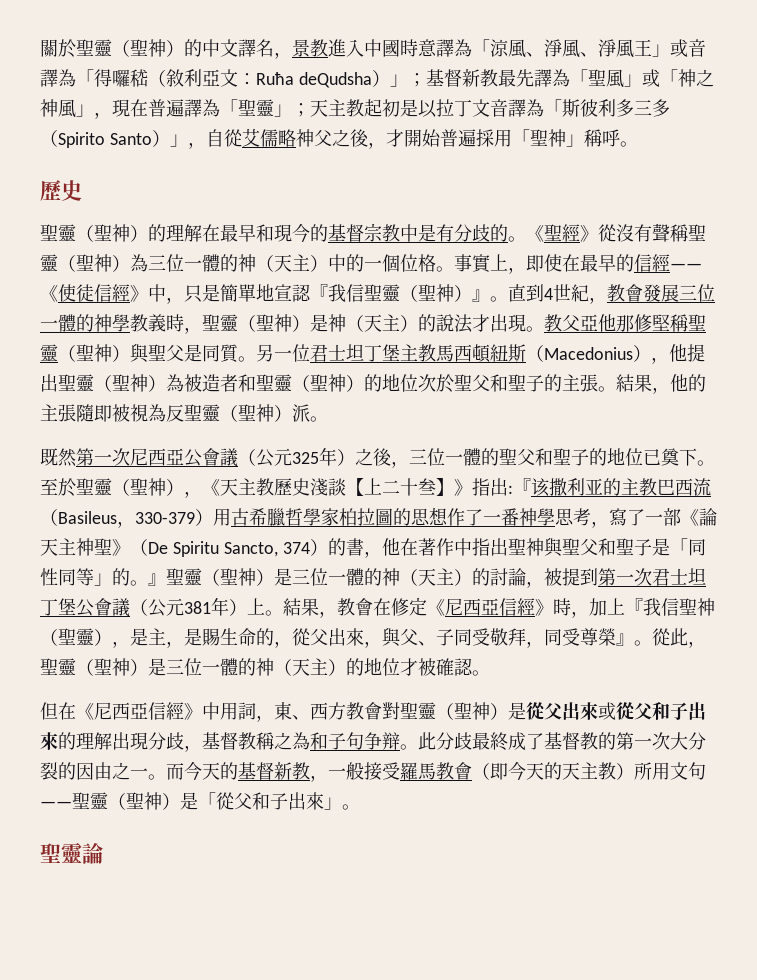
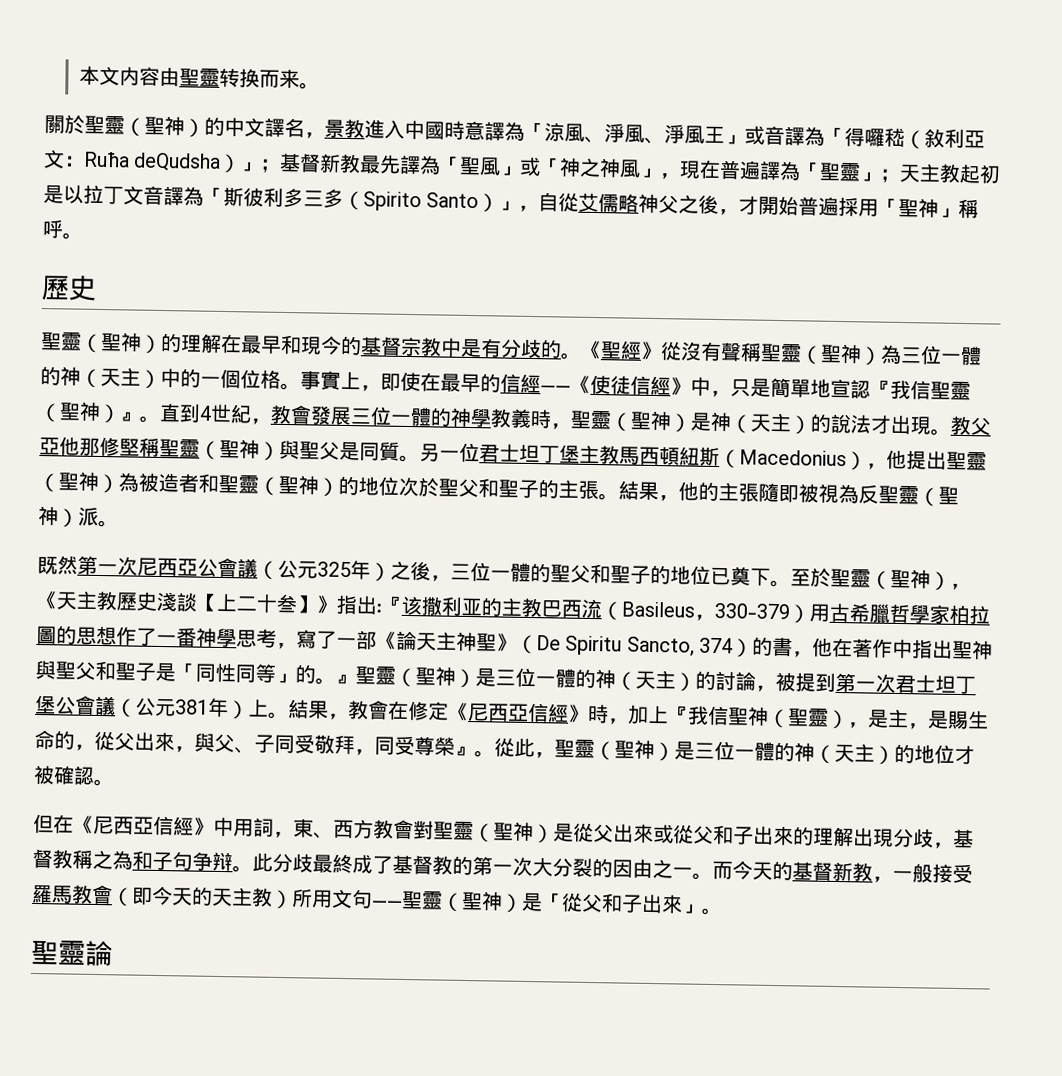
(40, 48) none -> [79,65,321,90] 本文内容由聖靈转换而来。 //

